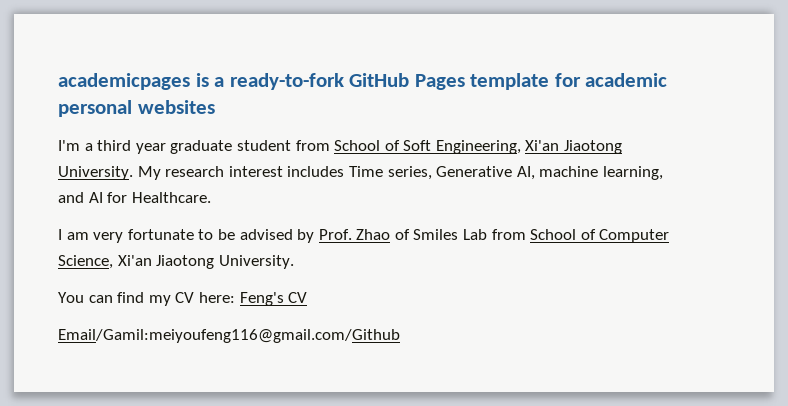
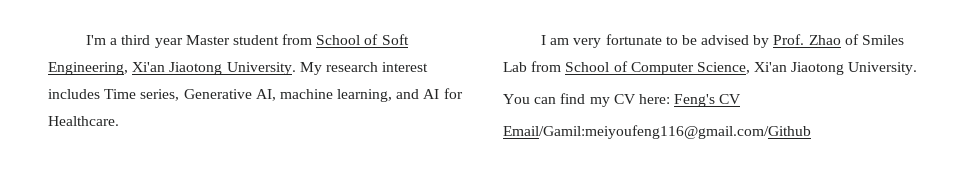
[58,73,668,90] [58,100,215,117] academicpages is a ready-to-fork GitHub Pages template for academic personal websites // -> (85, 40) none
[170,140,233,154] graduate -> [185,35,230,45] Master

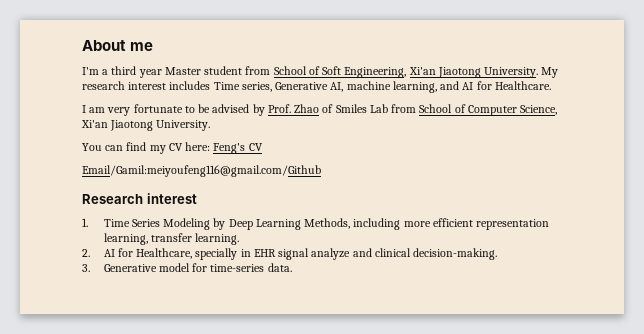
(85, 40) none -> [82,40,154,51] About me //
(811, 132) none -> [82,193,197,204] [82,218,550,230] [103,233,240,245] [82,248,498,260] [82,263,292,272] // Research interest // 1. Time Series Modeling by Deep Learning Methods, including more efficient representation learning, transfer learning. // 2. AI for Healthcare, specially in EHR signal analyze and clinical decision-making. // 3. Generative model for time-series data.

